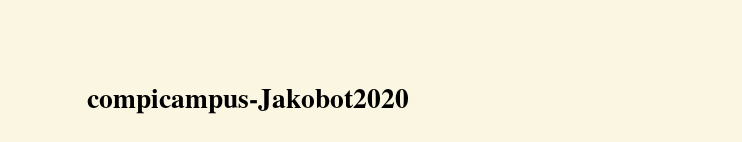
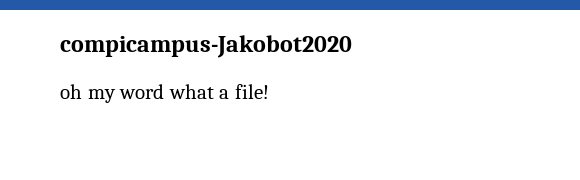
(409, 101) none -> [60,84,269,103] // oh my word what a file!

